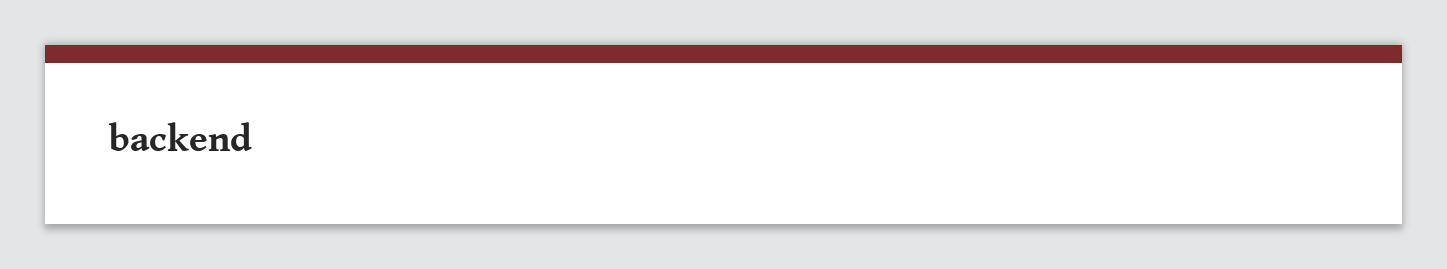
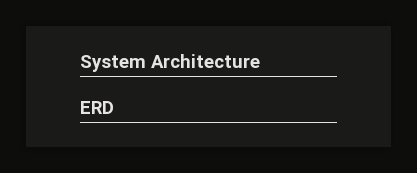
[109,122,252,151] backend -> [80,54,260,72] [80,101,114,114] System Architecture // ERD

